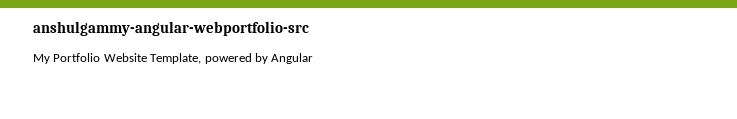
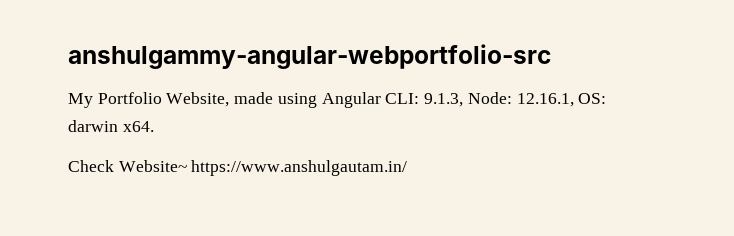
[103,53,314,64] Website Template, powered by Angular -> [166,92,607,108] [68,120,154,132] [68,160,408,176] Website, made using Angular CLI: 9.1.3, Node: 12.16.1, OS: darwin x64. // Check Website~ https://www.anshulgautam.in/

